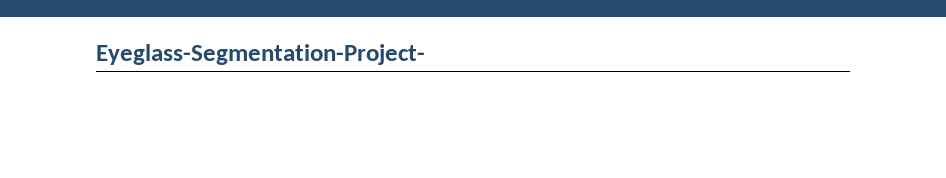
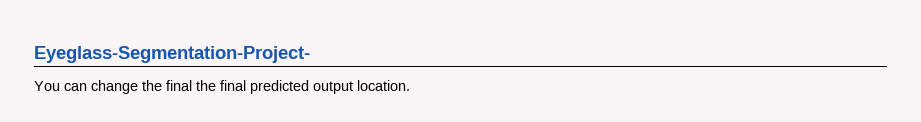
(425, 54) none -> [34,80,410,94] // You can change the final the final predicted output location.

